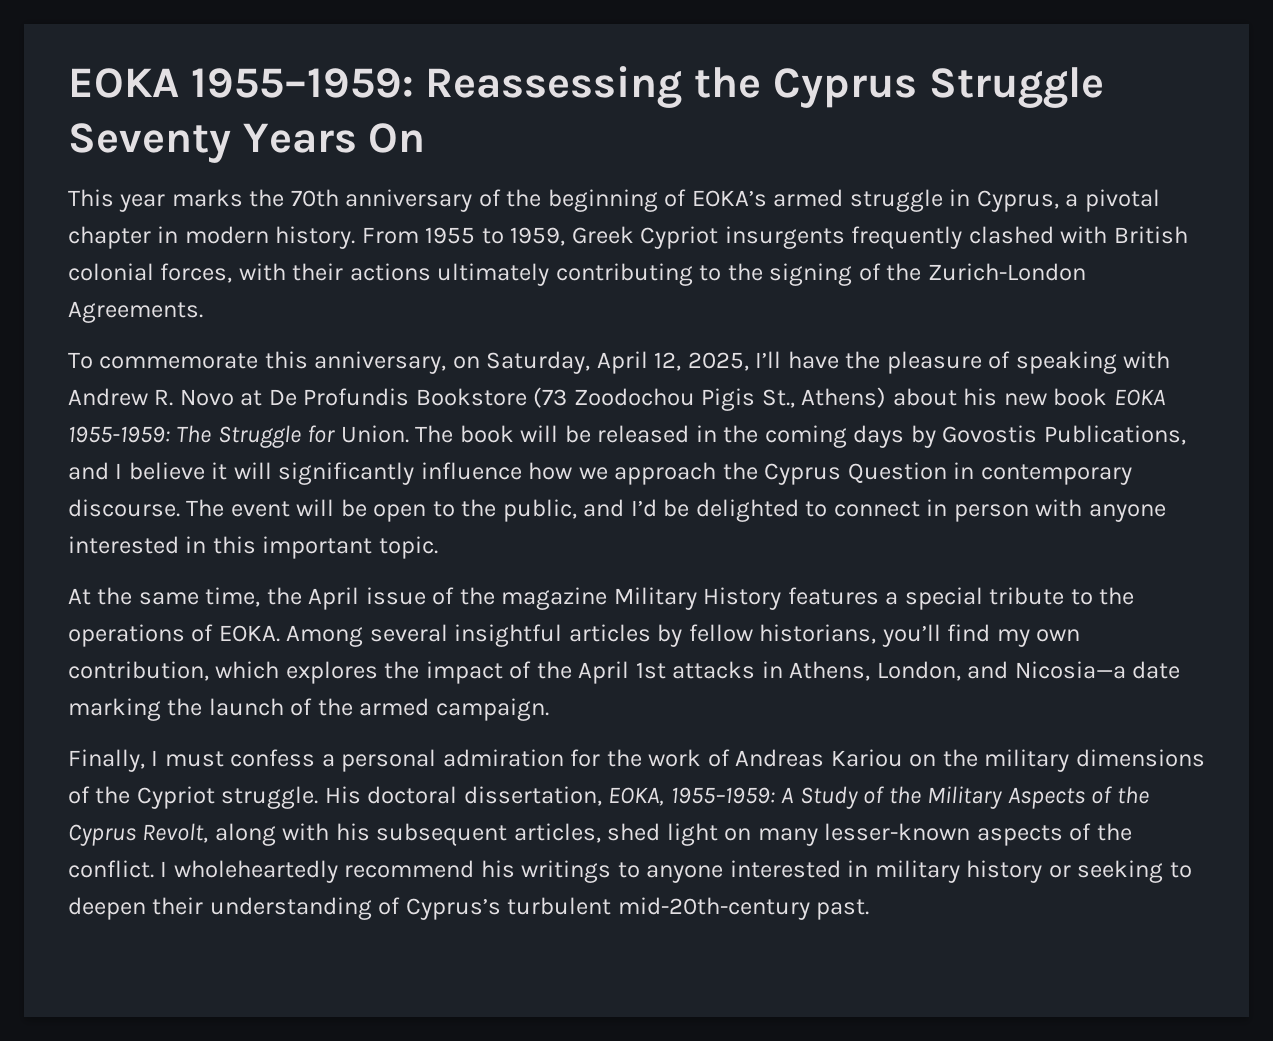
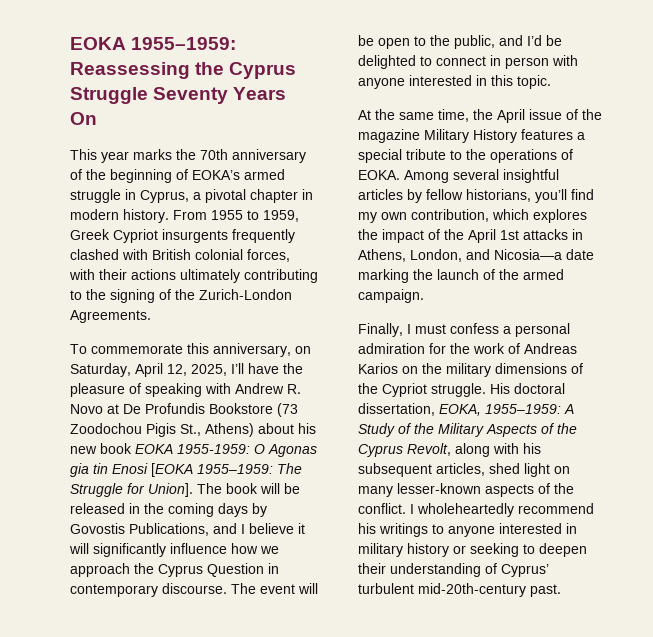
(170, 434) none -> [254,444,317,457] [70,463,273,477] O Agonas gia tin Enosi [EOKA 1955–1959:
[340,425,409,443] Union. -> [148,483,193,497] Union].
[262,536,373,559] important -> (513, 80) none
[830,749,903,767] Kariou -> [358,363,398,374] Karios
[405,898,501,920] Cyprus’s -> [501,564,549,577] Cyprus’

